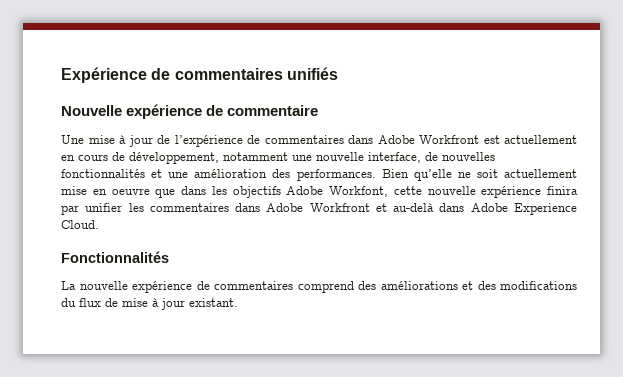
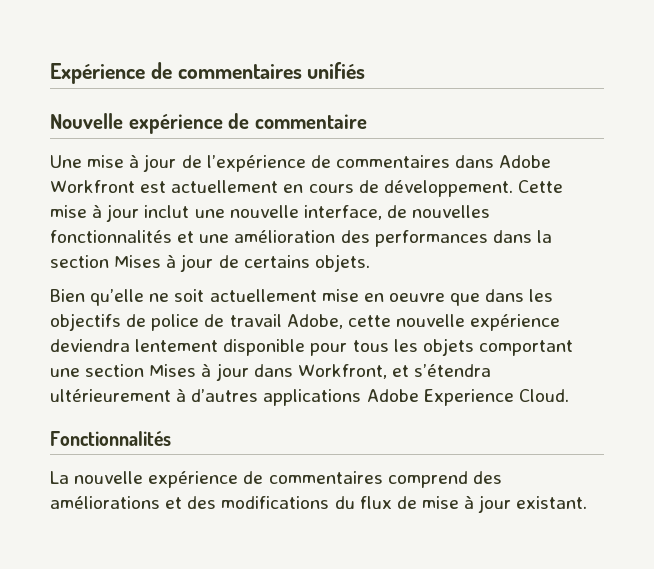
[129,152,288,164] développement, notamment -> [383,180,563,197] [50,204,190,222] développement. Cette mise à jour inclut
[296,169,376,181] performances. -> [374,230,552,247] [50,254,370,272] performances dans la section Mises à jour de certains objets. //
[286,186,578,198] [61,203,465,215] Adobe Workfont, cette nouvelle expérience finira par unifier les commentaires dans Adobe Workfront et au-delà dans -> [126,314,561,331] [50,338,573,356] [50,363,492,381] [50,388,362,406] de police de travail Adobe, cette nouvelle expérience deviendra lentement disponible pour tous les objets comportant une section Mises à jour dans Workfront, et s’étendra ultérieurement à d’autres applications

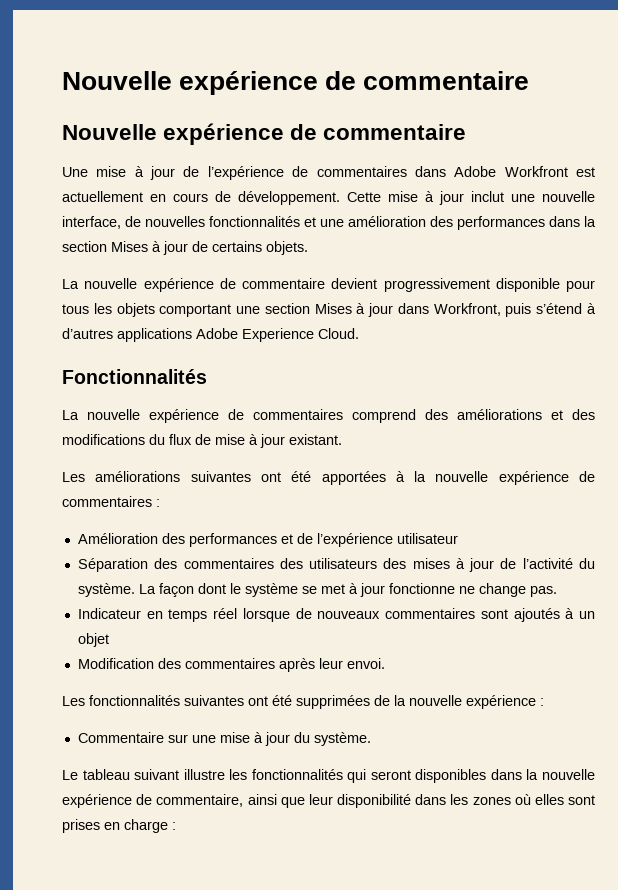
[50,62,366,84] Expérience de commentaires unifiés -> [62,71,530,95] Nouvelle expérience de commentaire
[50,289,554,306] [50,313,561,331] [50,339,219,352] Bien qu’elle ne soit actuellement mise en oeuvre que dans les objectifs de police de travail Adobe, cette nouvelle expérience deviendra lentement -> [62,278,490,292] La nouvelle expérience de commentaire devient progressivement
[391,364,492,377] [50,389,171,402] et s’étendra ultérieurement -> [505,303,583,317] puis s’étend
(588, 502) none -> [62,471,595,485] [62,496,160,507] [77,533,458,547] [77,558,595,572] [77,583,557,597] [77,608,595,622] [77,633,109,647] [77,658,385,672] [62,695,544,709] [77,732,371,746] [62,769,595,783] [62,794,596,808] [62,819,176,833] // Les améliorations suivantes ont été apportées à la nouvelle expérience de commentaires : // Amélioration des performances et de l’expérience utilisateur // Séparation des commentaires des utilisateurs des mises à jour de l’activité du système. La façon dont le système se met à jour fonctionne ne change pas. // Indicateur en temps réel lorsque de nouveaux commentaires sont ajoutés à un objet // Modification des commentaires après leur envoi. // Les fonctionnalités suivantes ont été supprimées de la nouvelle expérience : // Commentaire sur une mise à jour du système. // Le tableau suivant illustre les fonctionnalités qui seront disponibles dans la nouvelle expérience de commentaire, ainsi que leur disponibilité dans les zones où elles sont prises en charge :

